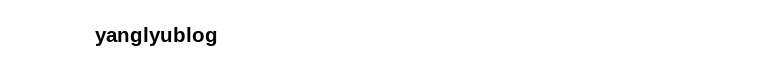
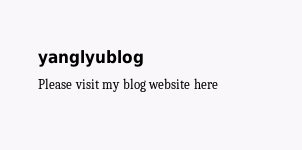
(218, 36) none -> [38,78,218,92] // Please visit my blog website here

